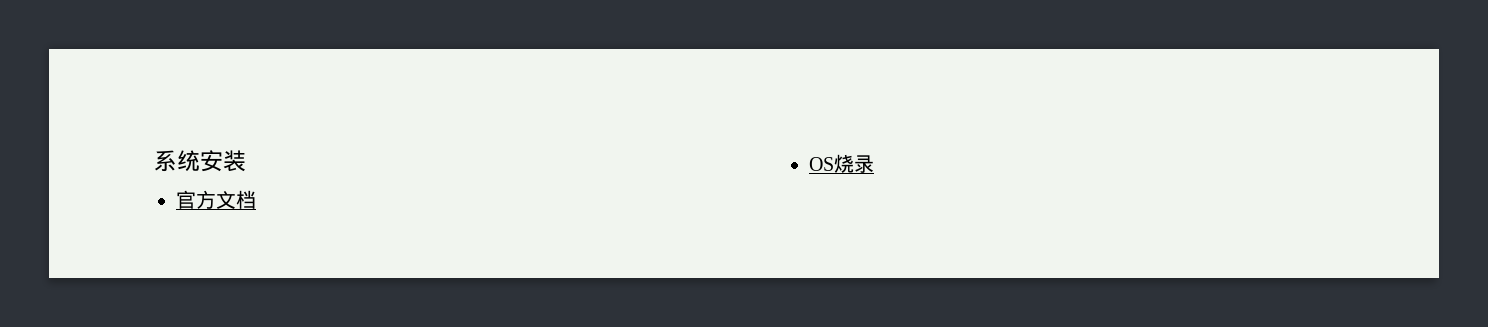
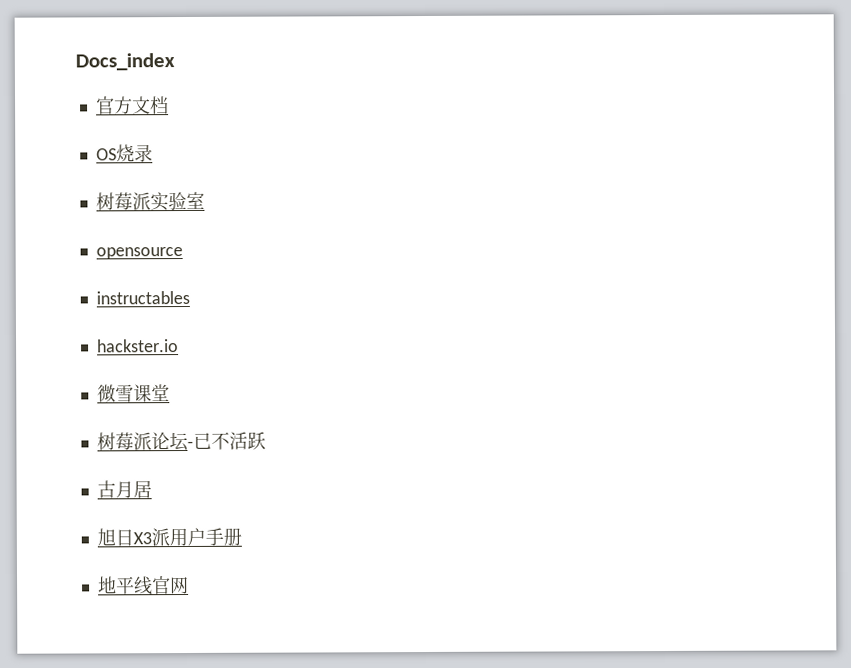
[154,150,246,172] 系统安装 -> [75,53,175,71] Docs_index
(874, 164) none -> [95,191,205,212] [95,247,183,260] [95,290,190,305] [96,339,179,353] [96,384,170,403] [96,431,266,452] [96,480,152,499] [96,527,242,547] [97,576,189,596] // 树莓派实验室 // opensource // instructables // hackster.io // 微雪课堂 // 树莓派论坛-已不活跃 // 古月居 // 旭日X3派用户手册 // 地平线官网

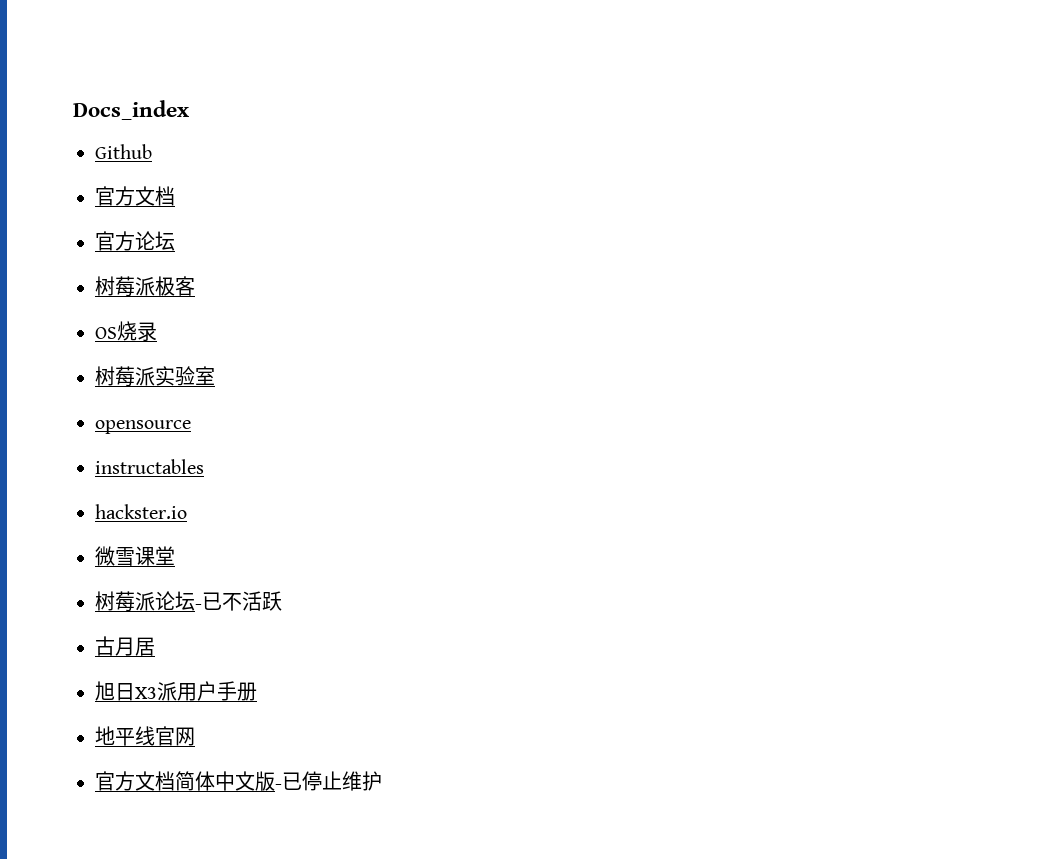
[95,96,169,115] // 官方文档 -> [95,144,152,159] [95,186,175,206] [95,231,175,251] [95,276,195,297] // Github // 官方文档 // 官方论坛 // 树莓派极客
(189, 585) none -> [95,771,382,791] // 官方文档简体中文版-已停止维护

